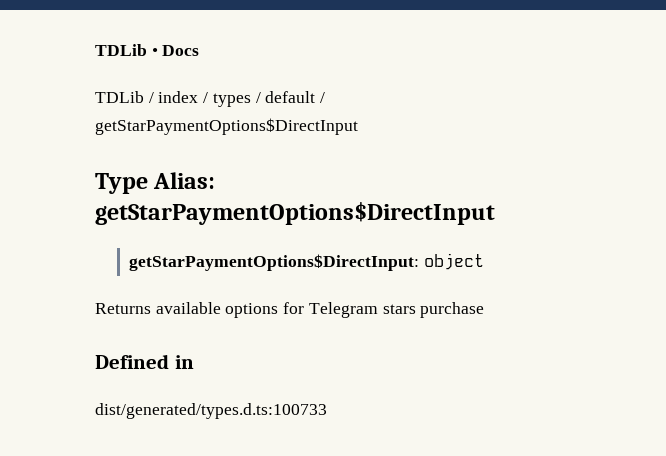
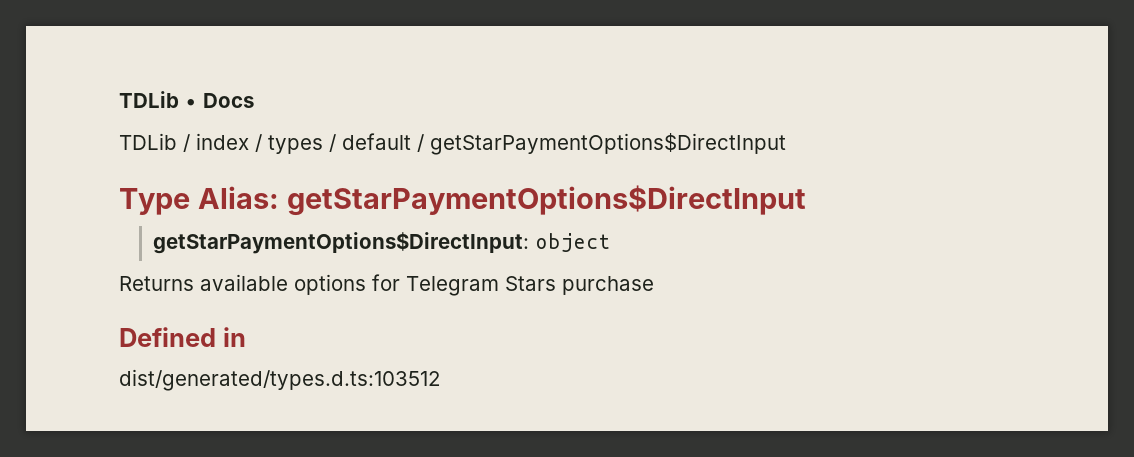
[382,304,416,314] stars -> [505,276,556,291] Stars
[95,403,327,419] dist/generated/types.d.ts:100733 -> [119,369,441,391] dist/generated/types.d.ts:103512

